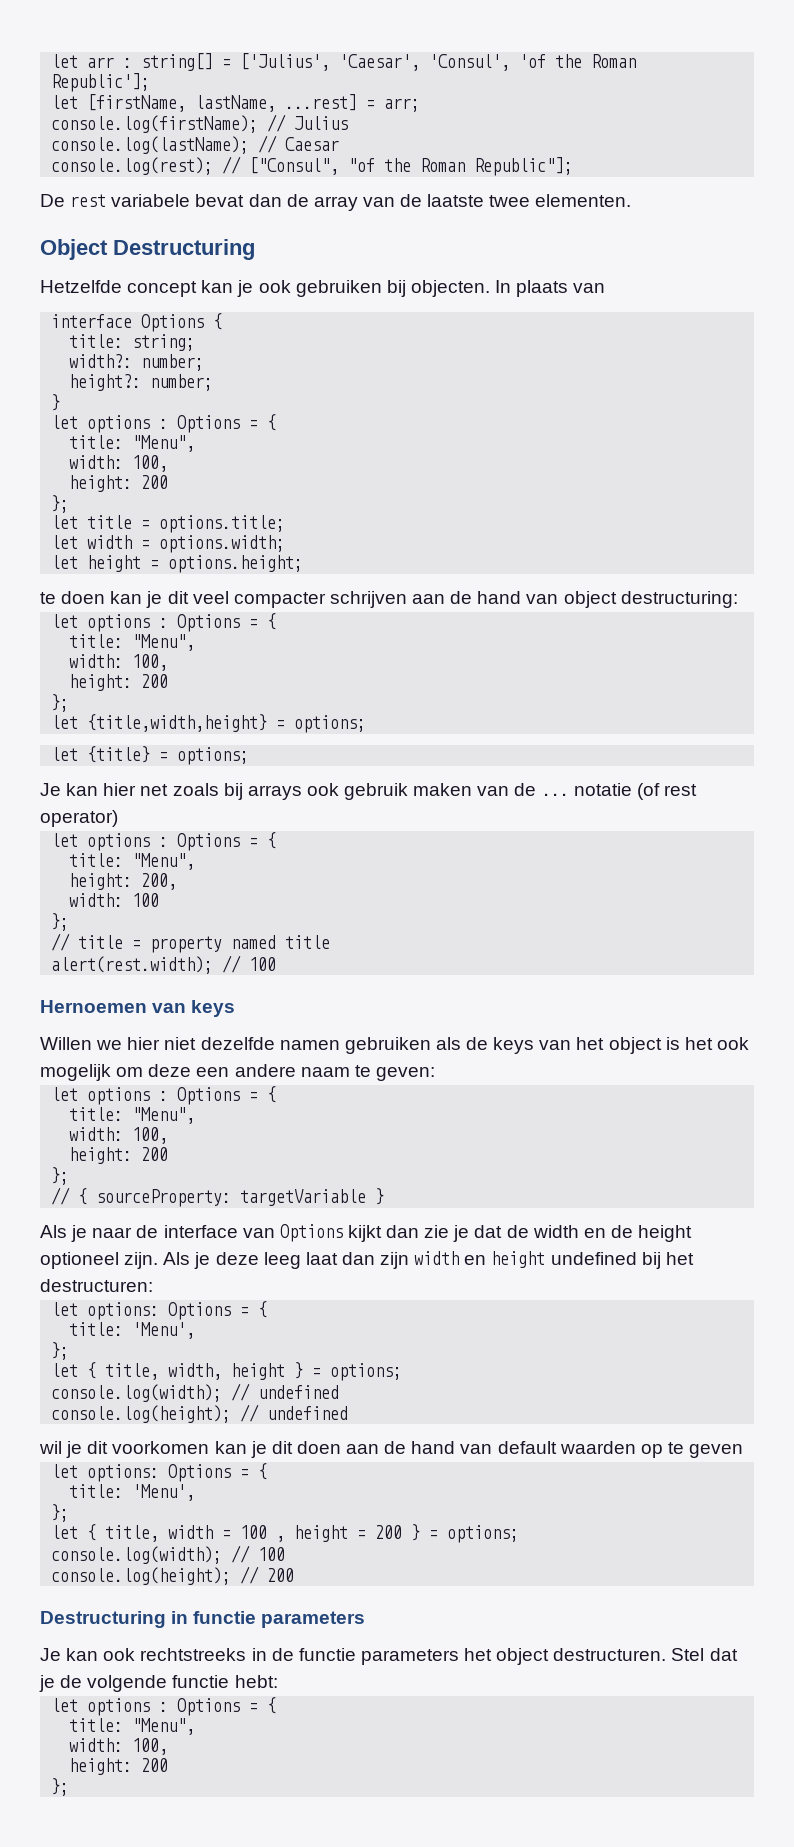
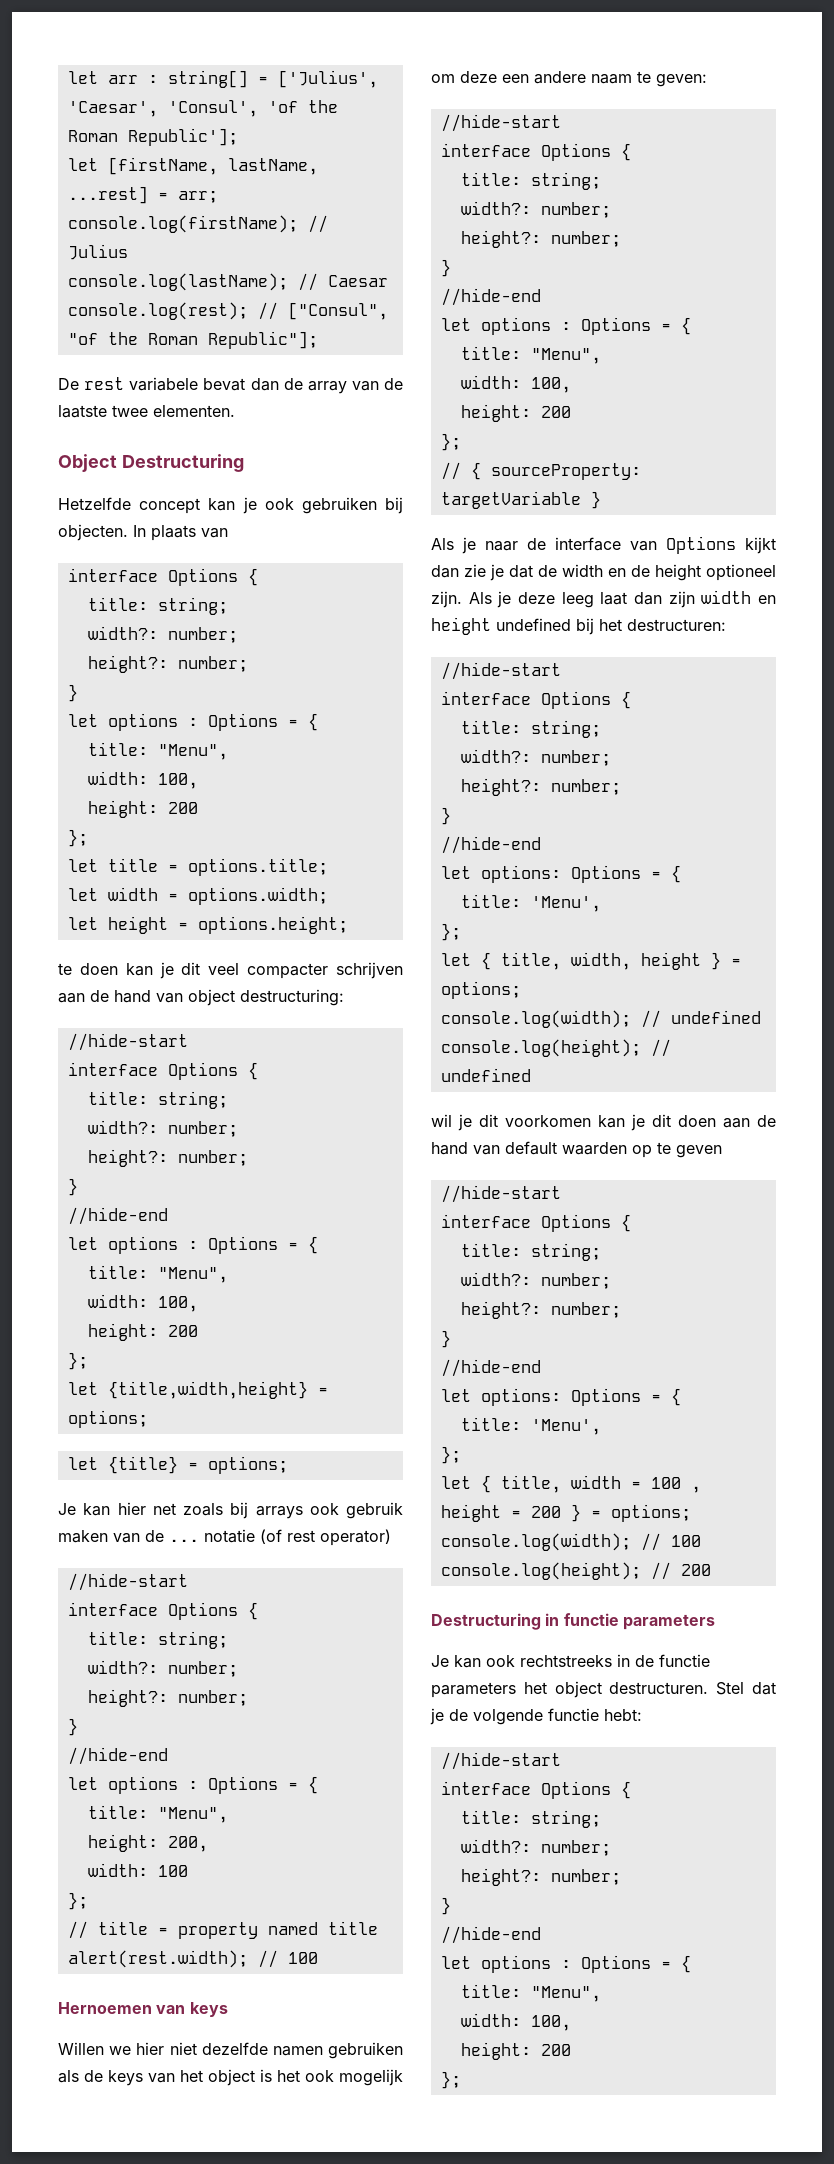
(738, 599) none -> [67,1033,188,1051] [67,1062,258,1080] [87,1091,228,1109] [87,1120,238,1137] [87,1149,248,1167] [67,1178,78,1196] [67,1207,168,1225] // //hide-start // interface Options { // title: string; // width?: number; // height?: number; // } // //hide-end
(118, 818) none -> [67,1573,188,1591] [67,1602,258,1620] [87,1631,228,1649] [87,1660,238,1677] [87,1689,248,1707] [67,1718,78,1736] [67,1747,168,1765] // //hide-start // interface Options { // title: string; // width?: number; // height?: number; // } // //hide-end
(435, 1074) none -> [440,114,561,132] [440,143,631,161] [460,172,601,190] [460,201,611,218] [460,230,621,248] [440,259,451,277] [440,288,541,306] // //hide-start // interface Options { // title: string; // width?: number; // height?: number; // } // //hide-end
(153, 1285) none -> [440,662,561,680] [440,691,631,709] [460,720,601,738] [460,749,611,766] [460,778,621,796] [440,807,451,825] [440,836,541,854] // //hide-start // interface Options { // title: string; // width?: number; // height?: number; // } // //hide-end
(744, 1451) none -> [440,1185,561,1203] [440,1214,631,1232] [460,1243,601,1261] [460,1272,611,1289] [460,1301,621,1319] [440,1330,451,1348] [440,1359,541,1377] // //hide-start // interface Options { // title: string; // width?: number; // height?: number; // } // //hide-end
(278, 1681) none -> [440,1752,561,1770] [440,1781,631,1799] [460,1810,601,1828] [460,1839,611,1856] [460,1868,621,1886] [440,1897,451,1915] [440,1926,541,1944] // //hide-start // interface Options { // title: string; // width?: number; // height?: number; // } // //hide-end

